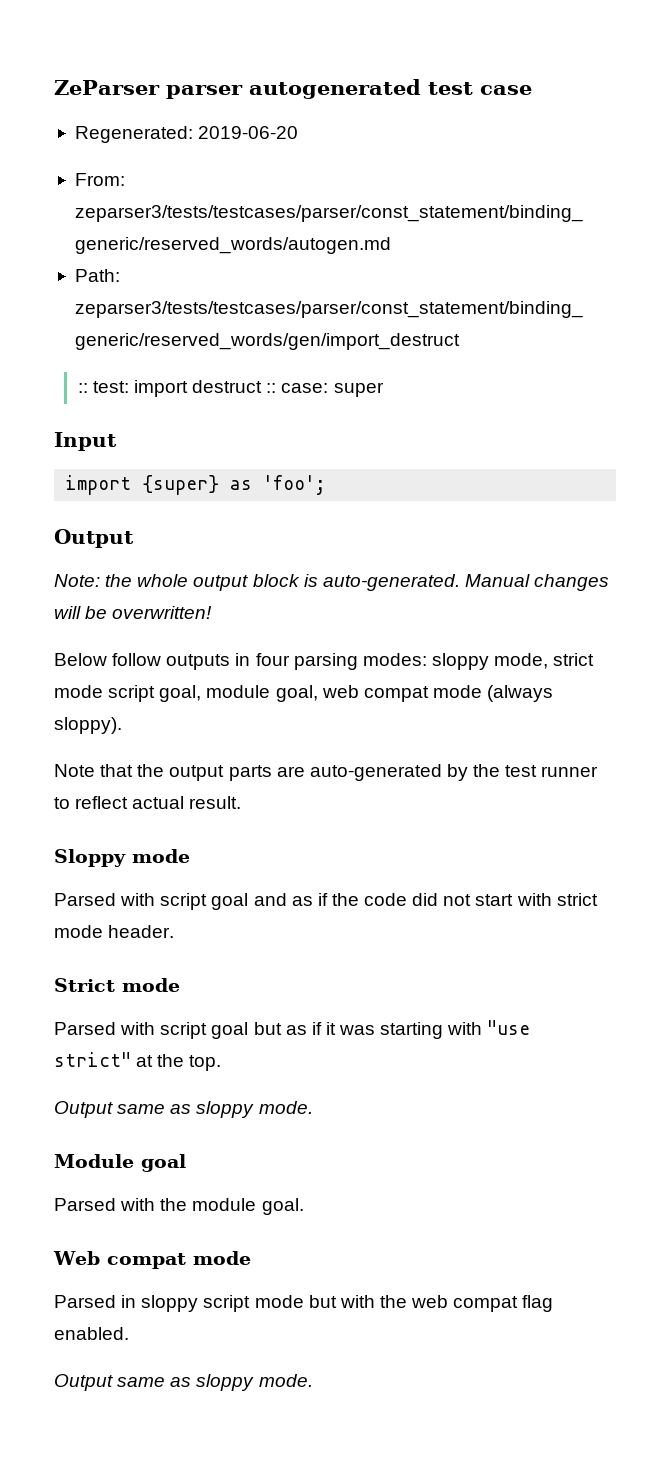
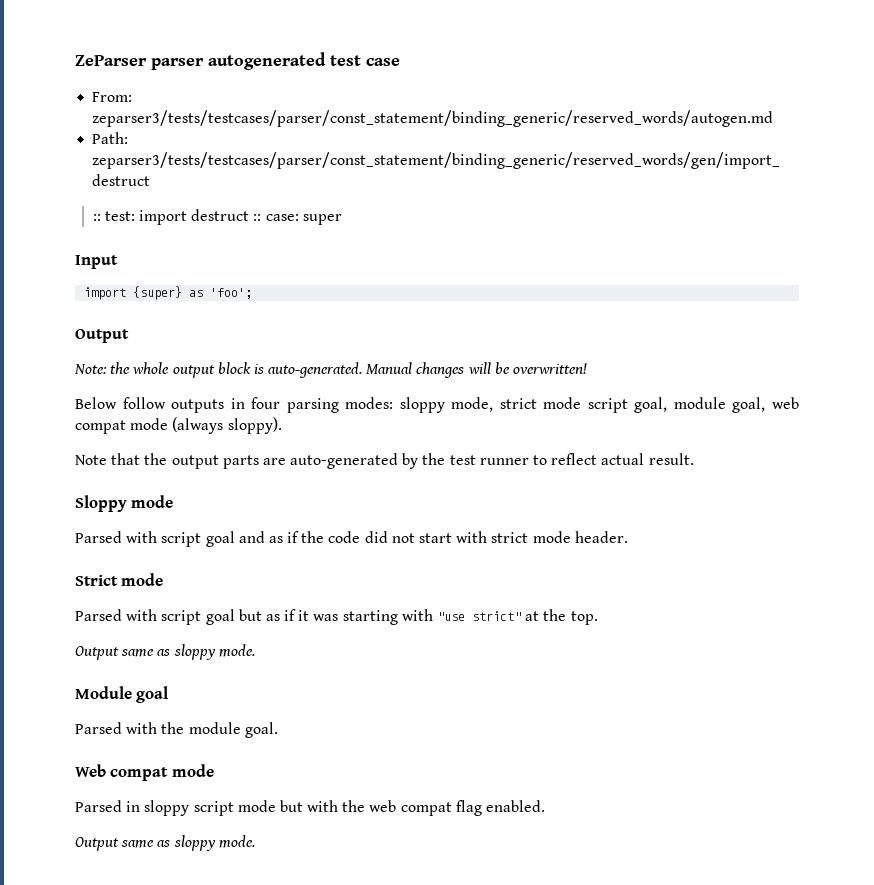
[74,126,299,143] // Regenerated: 2019-06-20 -> (400, 62) none

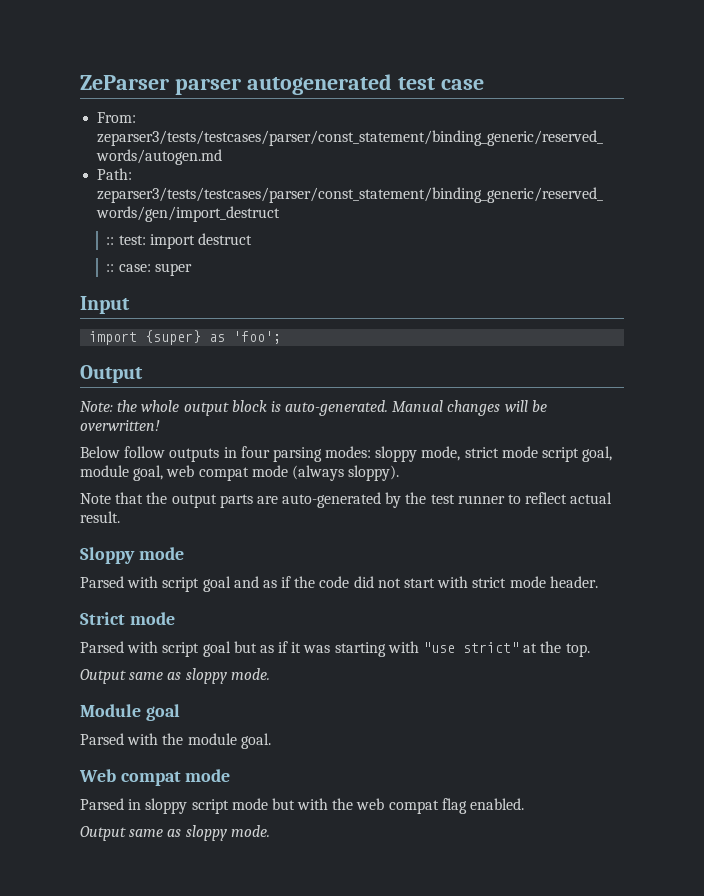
(250, 215) none -> (252, 239) //

